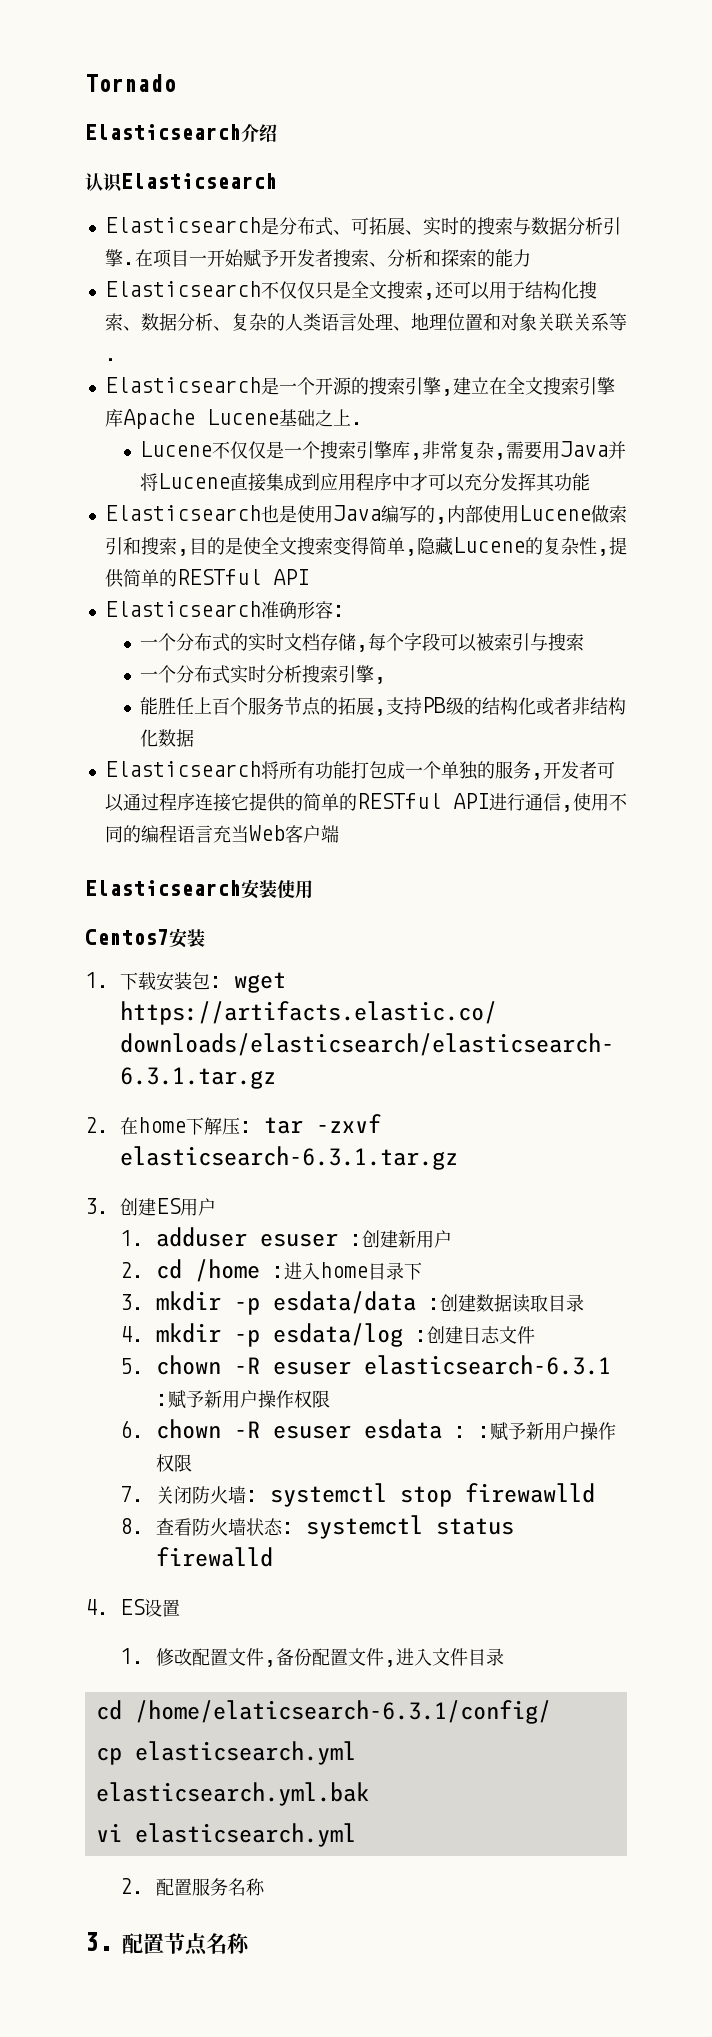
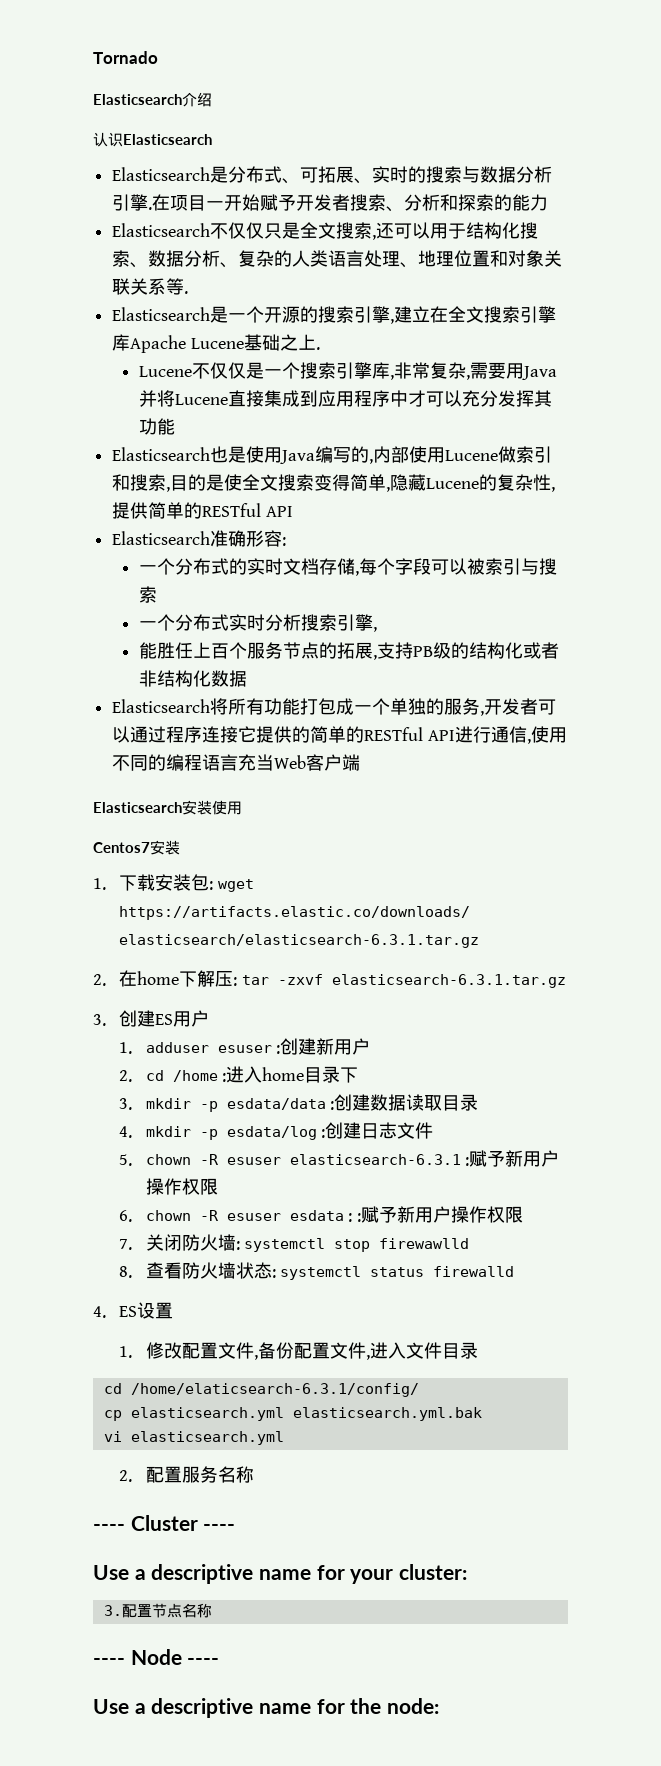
[85,1932,250,1956] 3.配置节点名称 -> [93,1515,236,1531] [93,1564,468,1584] [103,1603,212,1618] [93,1649,220,1665] [93,1698,440,1718] ---- Cluster ---- // Use a descriptive name for your cluster: // 3.配置节点名称 // ---- Node ---- // Use a descriptive name for the node:

